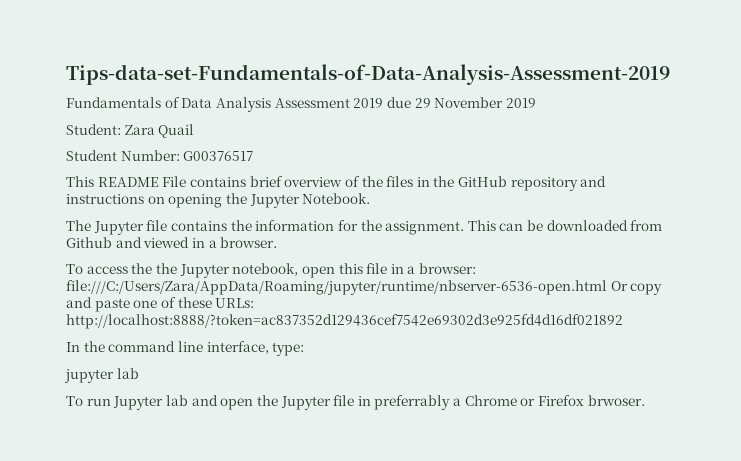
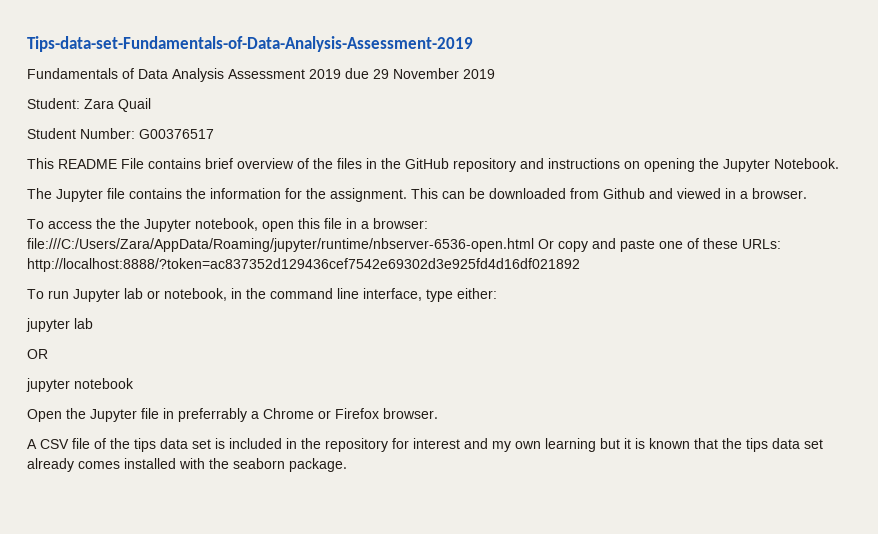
[66,342,80,352] In -> [27,288,242,302] To run Jupyter lab or notebook, in
[272,342,305,356] type: -> [426,288,497,302] type either:
[66,395,254,410] To run Jupyter lab and open -> [27,349,48,359] [26,378,134,392] [27,409,62,422] OR // jupyter notebook // Open
[587,395,645,406] brwoser. -> [383,408,438,419] [27,438,823,452] [27,458,347,472] browser. // A CSV file of the tips data set is included in the repository for interest and my own learning but it is known that the tips data set already comes installed with the seaborn package.

